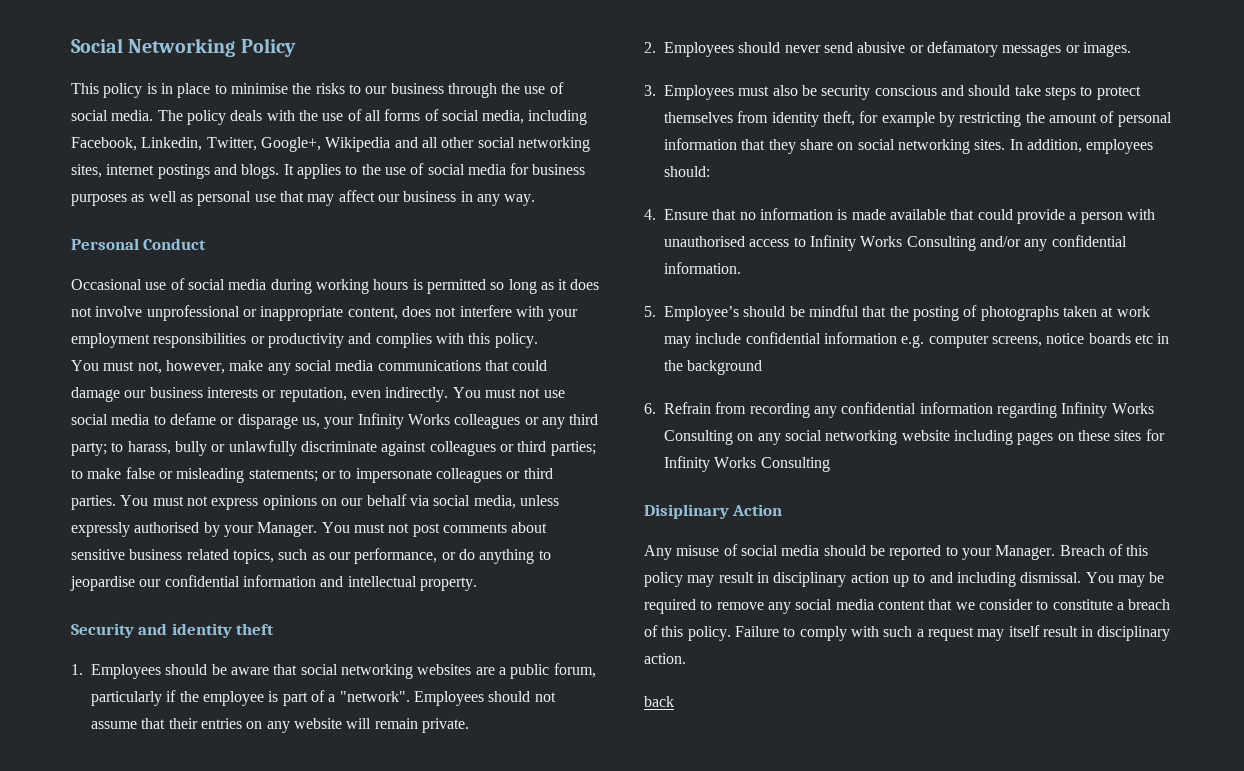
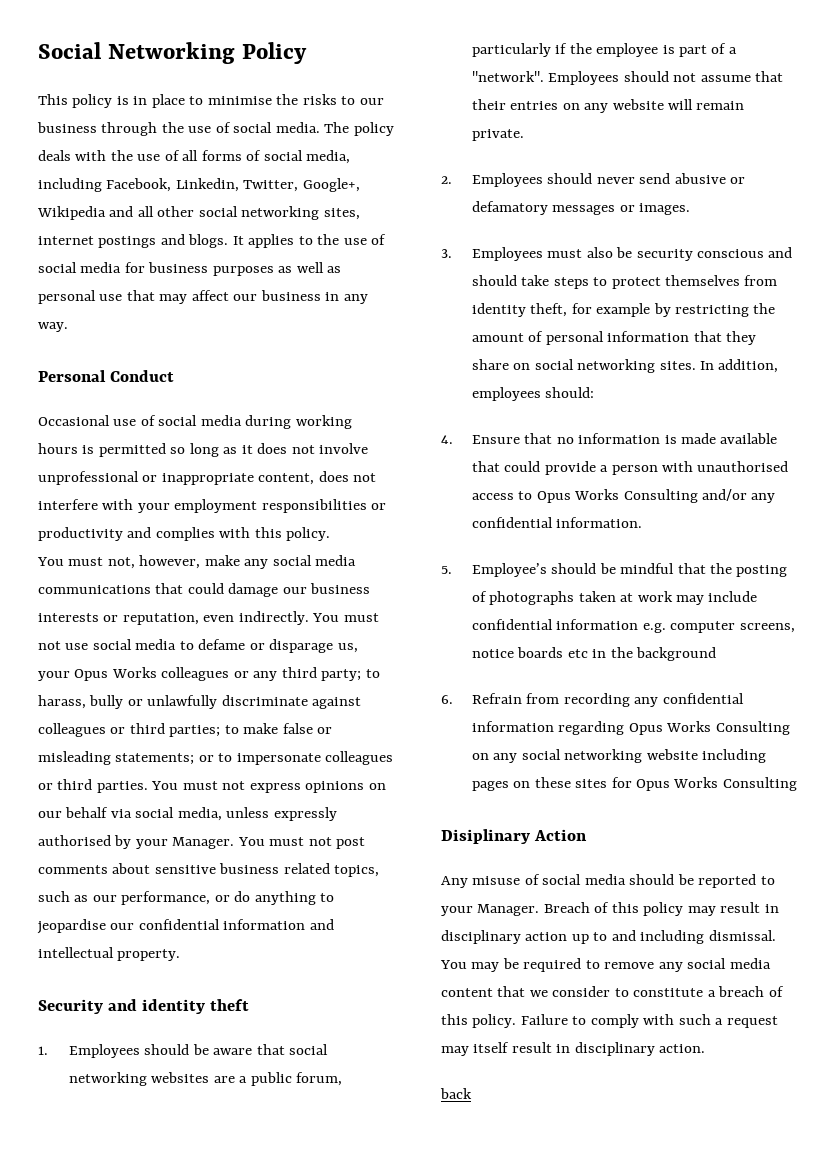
[357,413,404,429] Infinity -> [74,669,109,681] Opus
[809,235,856,251] Infinity -> [536,491,571,503] Opus
[1061,402,1108,418] Infinity -> [628,723,663,735] Opus
[664,456,710,472] Infinity -> [636,779,671,791] Opus

